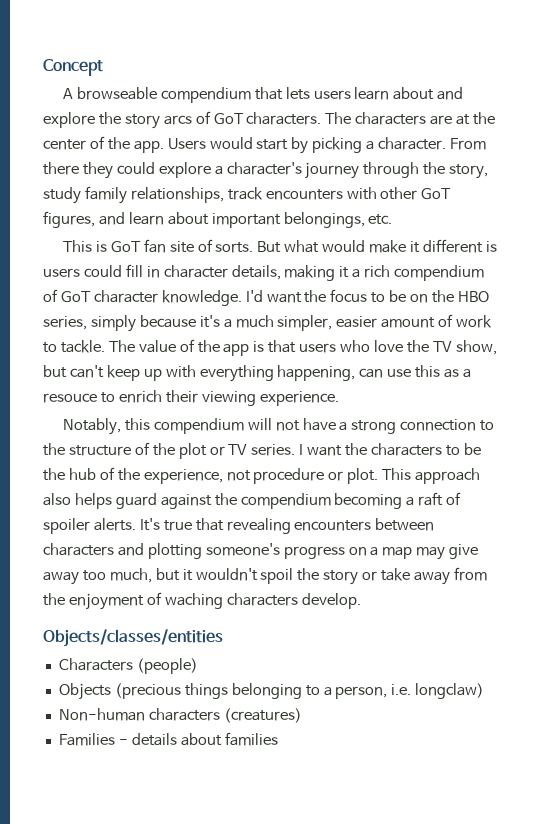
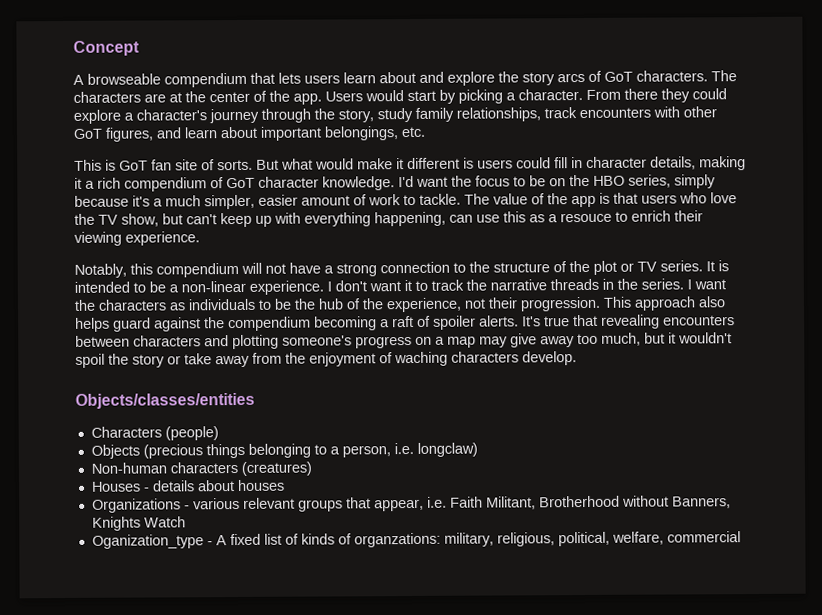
(296, 450) none -> [706,260,729,272] [74,278,684,295] It is intended to be a non-linear experience. I don't want it to track the narrative threads in the series.
(443, 449) none -> [169,298,256,311] as individuals
[253,468,379,484] procedure or plot. -> [488,296,601,312] their progression.
[58,733,115,746] Families -> [90,481,141,492] Houses
[224,732,278,746] families -> [236,479,285,492] [91,495,731,513] [91,516,186,531] [91,531,741,549] houses // Organizations - various relevant groups that appear, i.e. Faith Militant, Brotherhood without Banners, Knights Watch // Oganization_type - A fixed list of kinds of organzations: military, religious, political, welfare, commercial

